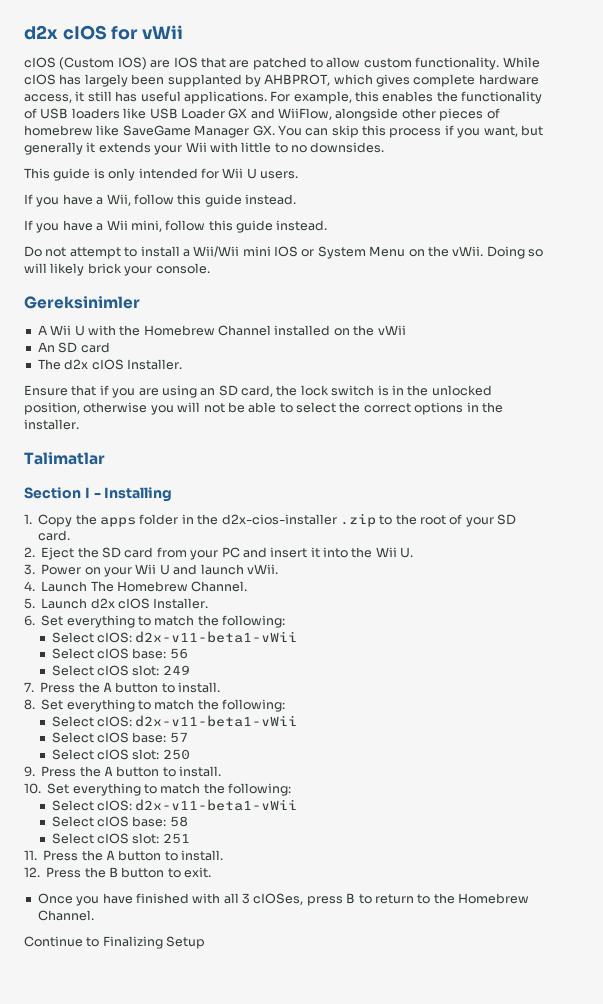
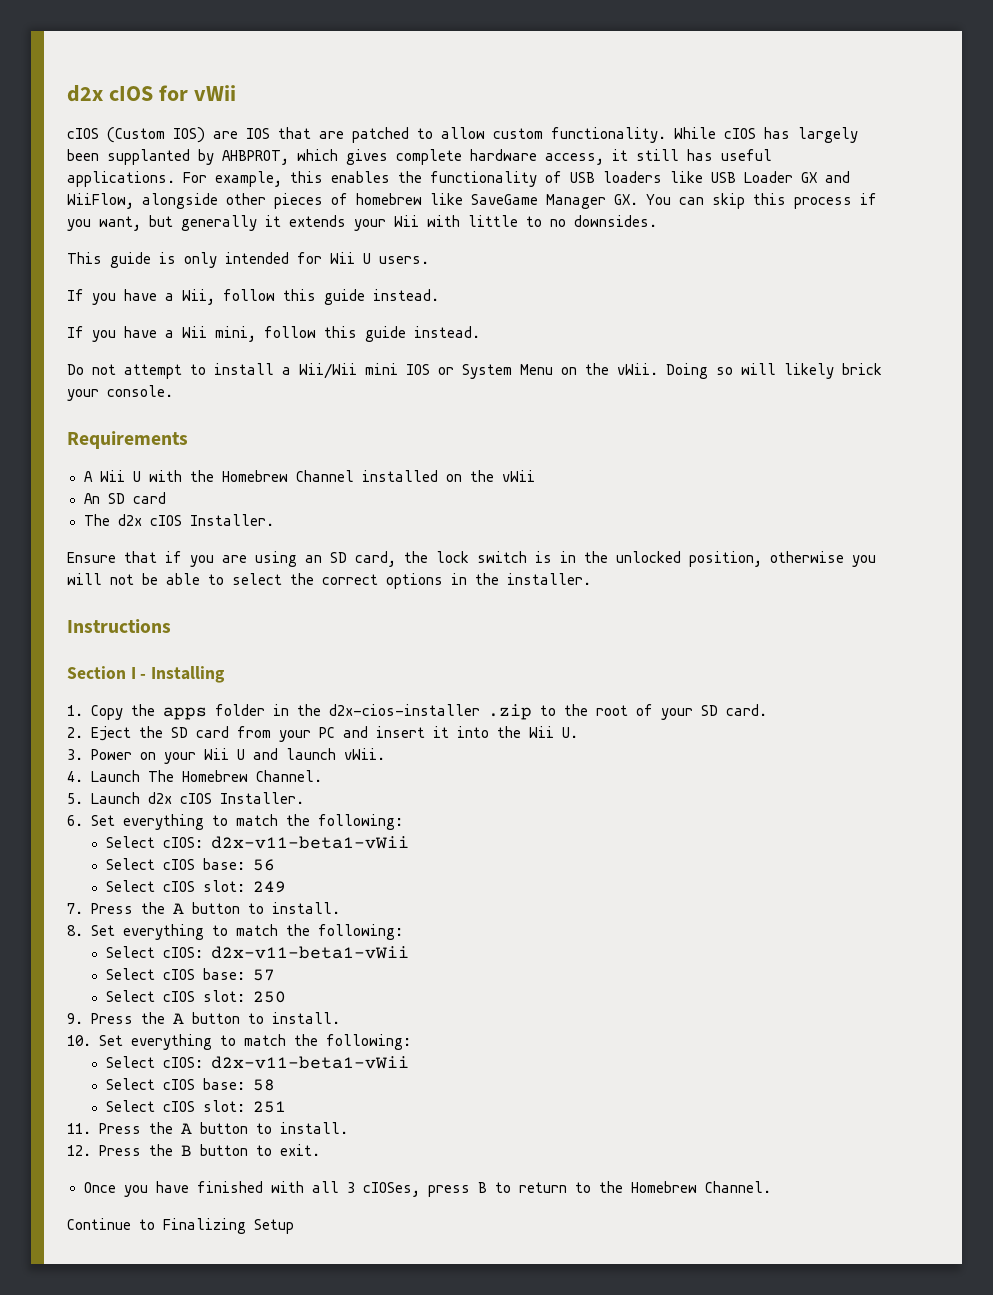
[24,296,140,309] Gereksinimler -> [67,431,188,449] Requirements
[24,452,105,465] Talimatlar -> [67,619,171,633] Instructions

